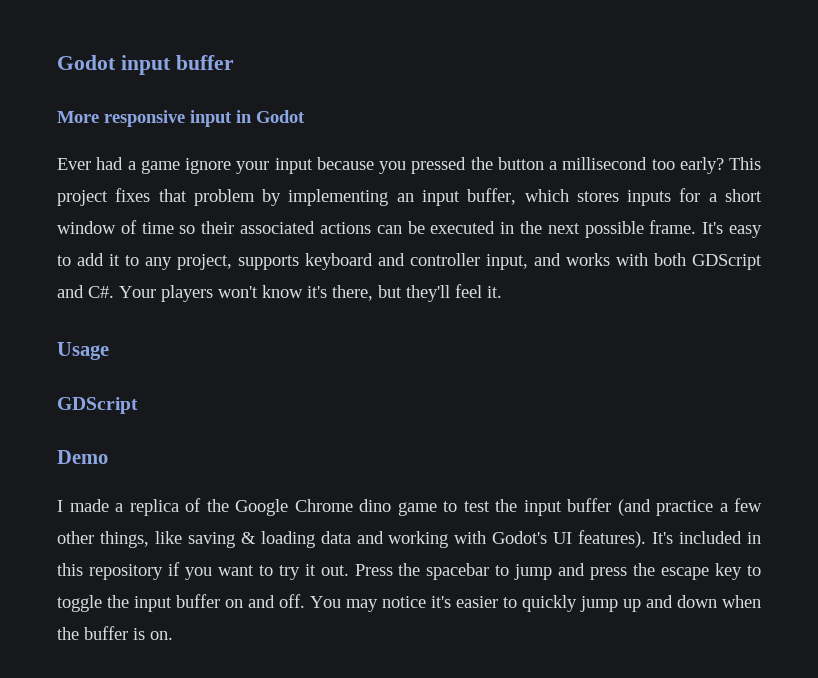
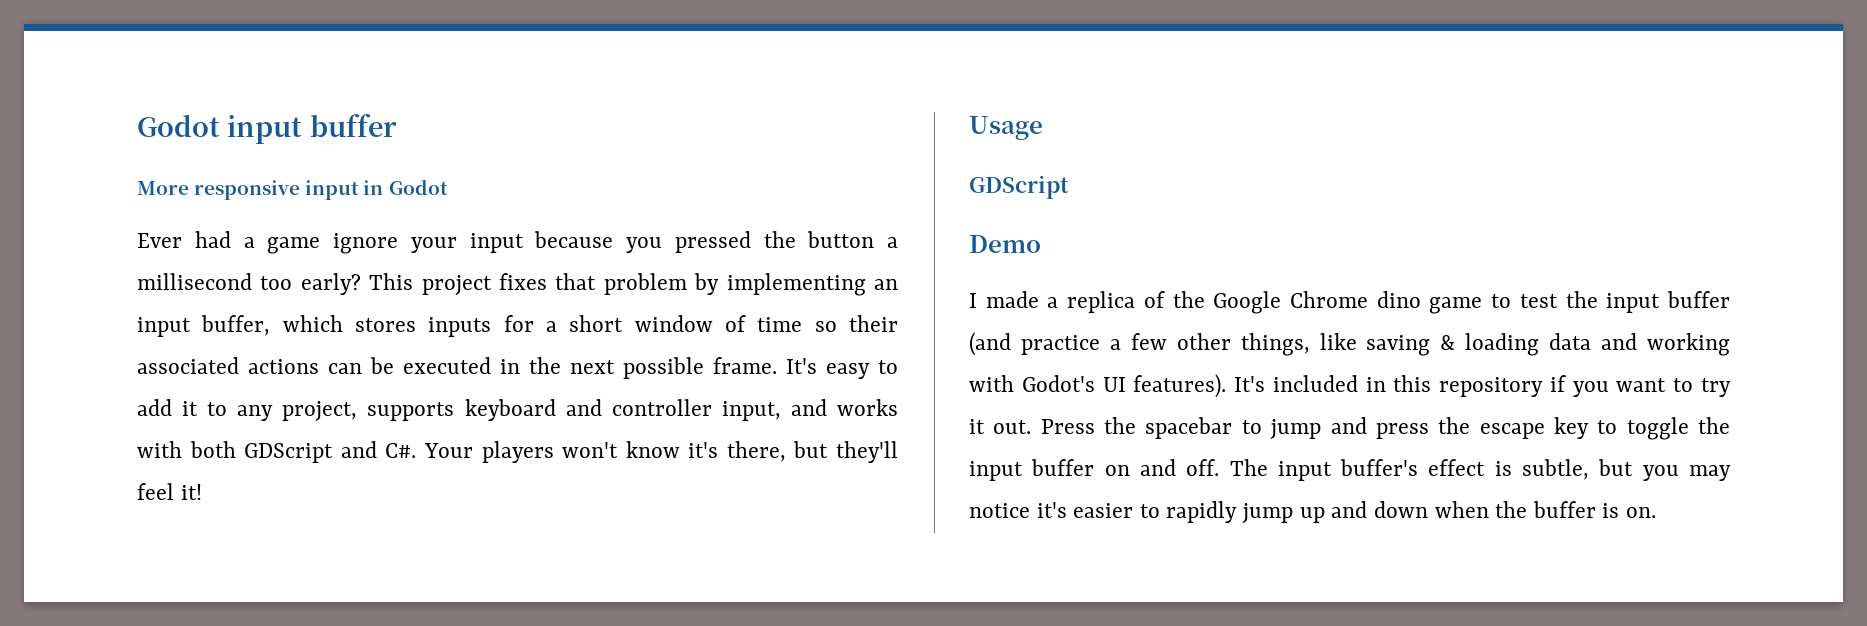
[487,286,502,298] it. -> [180,484,202,500] it!
[310,596,341,608] You -> [1229,459,1679,481] The input buffer's effect is subtle, but you
[522,595,577,612] quickly -> [1166,501,1238,523] rapidly

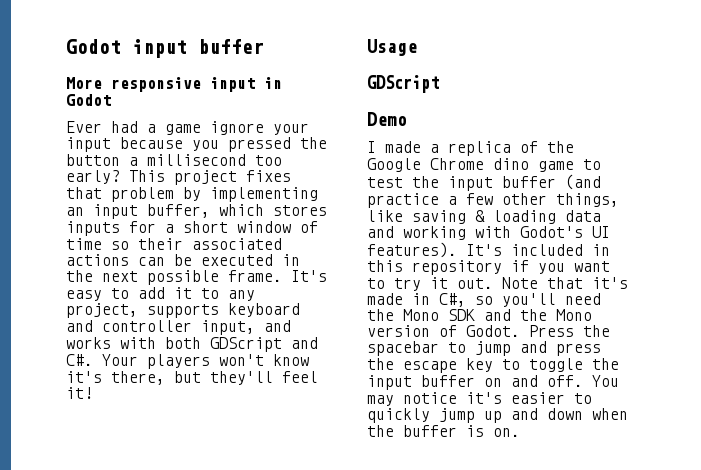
(1032, 427) none -> [502,277,628,289] [367,293,601,307] [367,309,592,321] [367,325,520,337] Note that it's made in C#, so you'll need the Mono SDK and the Mono version of Godot.
[1229,459,1679,481] The input buffer's effect is subtle, but you -> [592,375,619,387] You
[1166,501,1238,523] rapidly -> [367,408,430,423] quickly

